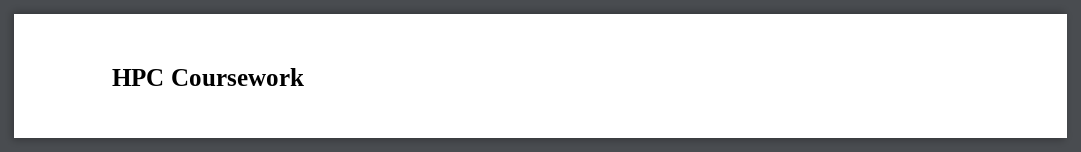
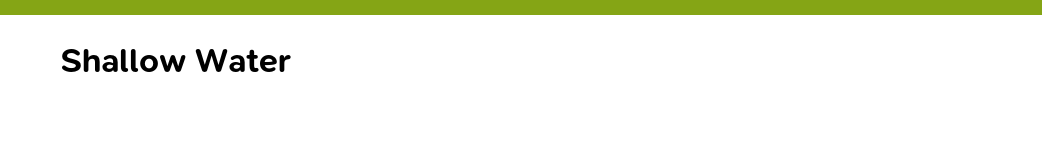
[112,68,304,86] HPC Coursework -> [60,48,292,73] Shallow Water

